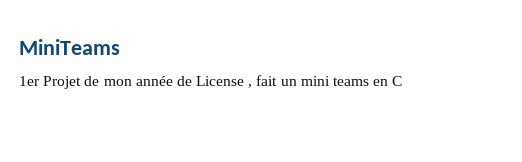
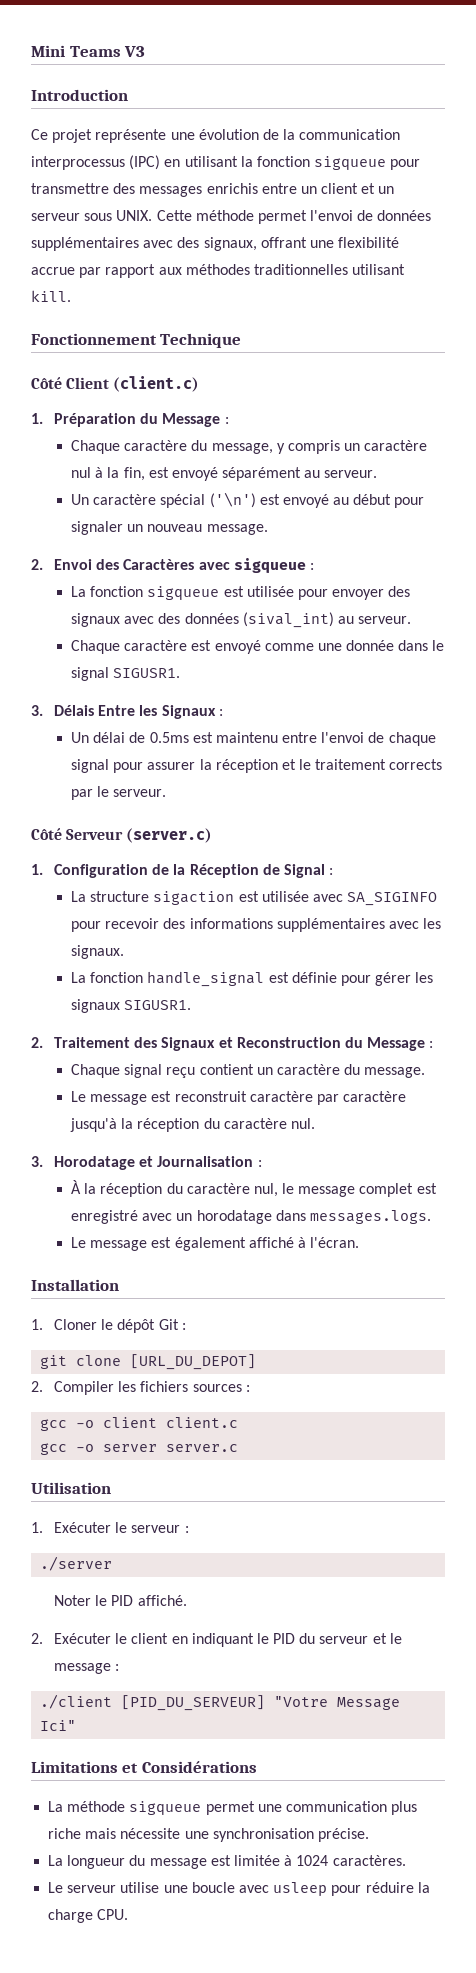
[19,39,120,55] [19,75,403,89] MiniTeams // 1er Projet de mon année de License , fait un mini teams en C -> [31,45,146,57] [31,89,128,101] [31,129,401,143] [31,155,421,170] [31,183,395,197] [31,210,432,224] [31,237,400,251] [31,264,406,278] [31,290,71,302] [31,333,242,348] [31,376,200,392] [31,413,229,427] [70,440,428,454] [70,467,378,481] [70,492,425,508] [70,521,268,535] [31,558,314,573] [70,586,411,600] [70,612,412,628] [70,640,445,654] [70,667,181,681] [31,705,223,719] [70,732,436,746] [70,759,443,773] [70,786,167,800] [31,828,213,843] [31,864,334,878] [70,891,438,906] [70,918,442,932] [70,945,124,959] [70,971,434,987] [70,999,192,1013] [31,1037,434,1051] [70,1064,426,1078] [70,1091,407,1105] [69,1118,315,1132] [31,1156,262,1170] [70,1180,437,1197] [70,1210,431,1224] [70,1237,360,1251] [31,1279,119,1291] [31,1319,186,1333] [40,1354,257,1370] [31,1381,250,1395] [40,1417,239,1431] [40,1443,239,1455] [31,1482,111,1494] [31,1522,189,1533] [40,1556,113,1571] [53,1595,187,1606] [31,1633,402,1647] [53,1663,120,1674] [40,1694,401,1711] [40,1720,77,1731] [31,1761,257,1773] [48,1801,418,1815] [48,1828,369,1842] [48,1855,406,1869] [48,1882,430,1896] [48,1909,129,1923] Mini Teams V3 // Introduction // Ce projet représente une évolution de la communication interprocessus (IPC) en utilisant la fonction sigqueue pour transmettre des messages enrichis entre un client et un serveur sous UNIX. Cette méthode permet l'envoi de données supplémentaires avec des signaux, offrant une flexibilité accrue par rapport aux méthodes traditionnelles utilisant kill. // Fonctionnement Technique // Côté Client (client.c) // 1. Préparation du Message : // Chaque caractère du message, y compris un caractère nul à la fin, est envoyé séparément au serveur. // Un caractère spécial ('\n') est envoyé au début pour signaler un nouveau message. // 2. Envoi des Caractères avec sigqueue : // La fonction sigqueue est utilisée pour envoyer des signaux avec des données (sival_int) au serveur. // Chaque caractère est envoyé comme une donnée dans le signal SIGUSR1. // 3. Délais Entre les Signaux : // Un délai de 0.5ms est maintenu entre l'envoi de chaque signal pour assurer la réception et le traitement corrects par le serveur. // Côté Serveur (server.c) // 1. Configuration de la Réception de Signal : // La structure sigaction est utilisée avec SA_SIGINFO pour recevoir des informations supplémentaires avec les signaux. // La fonction handle_signal est définie pour gérer les signaux SIGUSR1. // 2. Traitement des Signaux et Reconstruction du Message : // Chaque signal reçu contient un caractère du message. // Le message est reconstruit caractère par caractère jusqu'à la réception du caractère nul. // 3. Horodatage et Journalisation : // À la réception du caractère nul, le message complet est enregistré avec un horodatage dans messages.logs. // Le message est également affiché à l'écran. // Installation // 1. Cloner le dépôt Git : // git clone [URL_DU_DEPOT] // 2. Compiler les fichiers sources : // gcc -o client client.c // gcc -o server server.c // Utilisation // 1. Exécuter le serveur : // ./server // Noter le PID affiché. // 2. Exécuter le client en indiquant le PID du serveur et le message : // ./client [PID_DU_SERVEUR] "Votre Message Ici" // Limitations et Considérations // La méthode sigqueue permet une communication plus riche mais nécessite une synchronisation précise. // La longueur du message est limitée à 1024 caractères. // Le serveur utilise une boucle avec usleep pour réduire la charge CPU.

